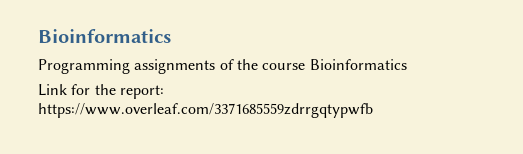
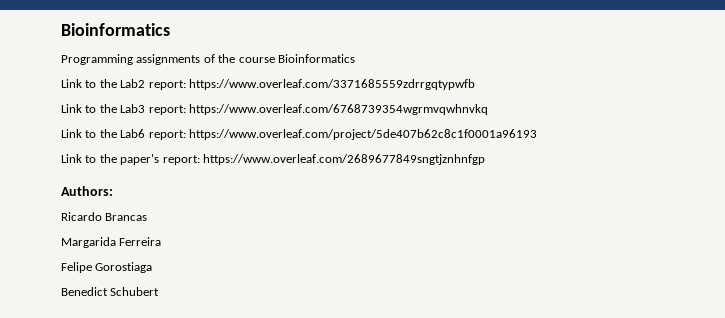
[71,84,116,95] for the -> [85,79,146,88] to the Lab2
(373, 110) none -> [61,104,488,115] [61,129,537,140] [61,154,485,165] [61,186,113,196] [61,212,148,221] [61,237,162,248] [61,262,153,273] [61,287,160,296] // Link to the Lab3 report: https://www.overleaf.com/6768739354wgrmvqwhnvkq // Link to the Lab6 report: https://www.overleaf.com/project/5de407b62c8c1f0001a96193 // Link to the paper's report: https://www.overleaf.com/2689677849sngtjznhnfgp // Authors: // Ricardo Brancas // Margarida Ferreira // Felipe Gorostiaga // Benedict Schubert

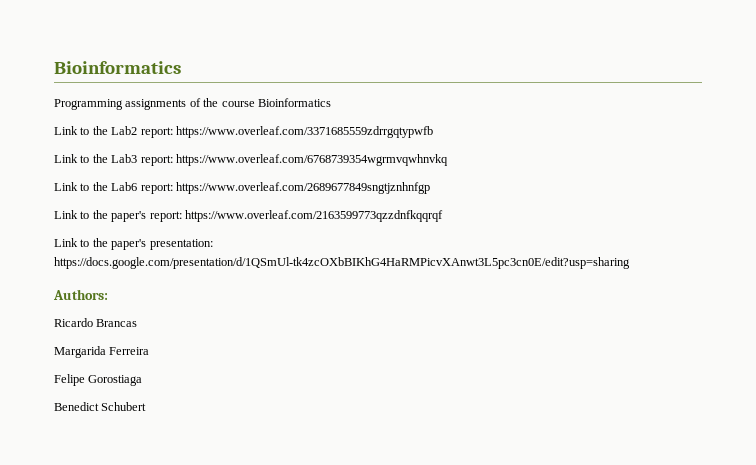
[188,129,537,140] https://www.overleaf.com/project/5de407b62c8c1f0001a96193 -> [175,182,430,194] https://www.overleaf.com/2689677849sngtjznhnfgp
[202,154,485,165] https://www.overleaf.com/2689677849sngtjznhnfgp -> [184,210,443,222] [54,238,213,250] [54,257,630,269] https://www.overleaf.com/2163599773qzzdnfkqqrqf // Link to the paper's presentation: https://docs.google.com/presentation/d/1QSmUl-tk4zcOXbBIKhG4HaRMPicvXAnwt3L5pc3cn0E/edit?usp=sharing

